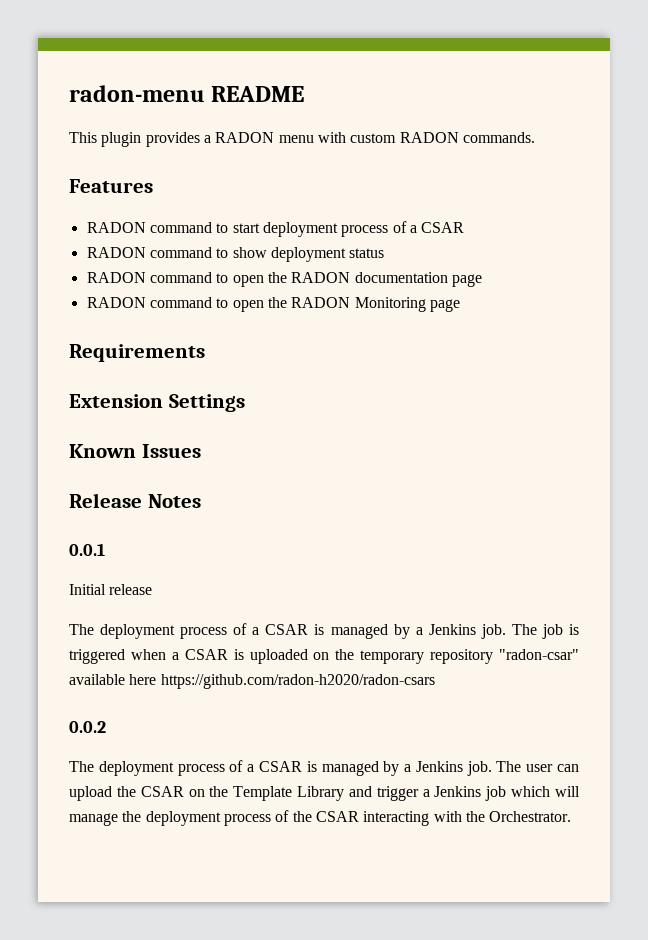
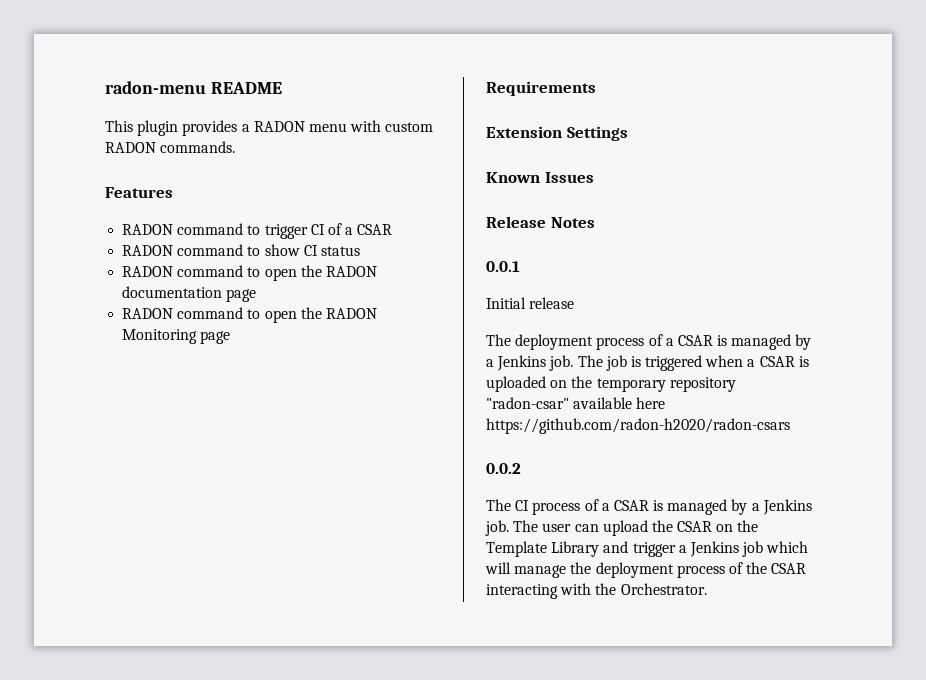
[232,222,389,237] start deployment process -> [264,224,325,239] trigger CI
[270,247,346,262] deployment -> [303,245,318,256] CI
[98,761,174,776] deployment -> [515,500,530,511] CI

